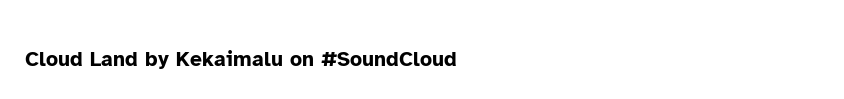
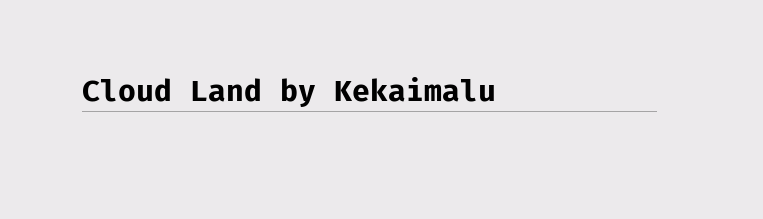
[290,52,457,66] on #SoundCloud -> (496, 89) none

